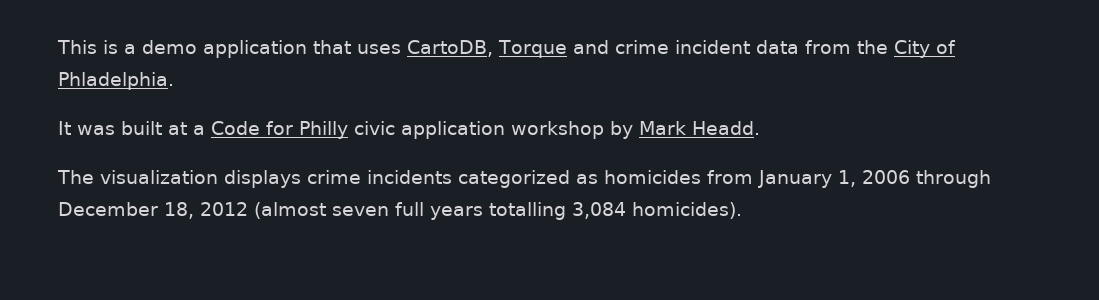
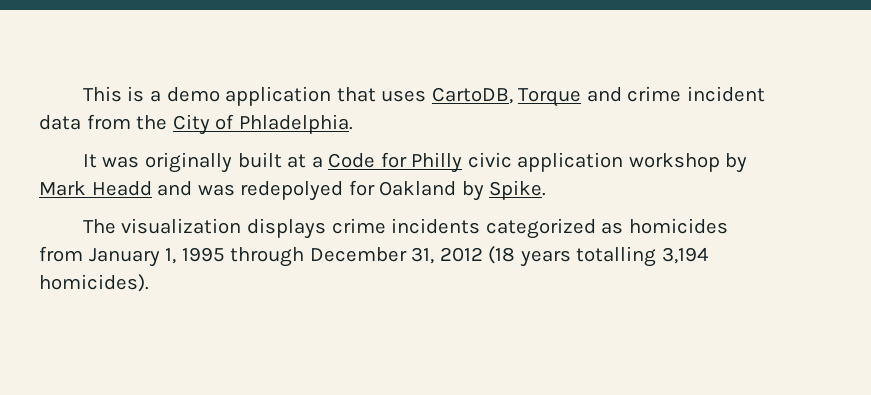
(115, 130) none -> [144,152,232,173] originally
[692,121,760,135] Headd. -> [91,180,547,201] Headd and was redepolyed for Oakland by Spike.
[862,170,910,184] 2006 -> [181,247,225,262] 1995
[164,202,424,219] 18, 2012 (almost seven full -> [411,246,516,264] 31, 2012 (18
[572,202,626,219] 3,084 -> [661,247,708,264] 3,194

